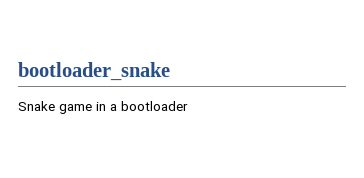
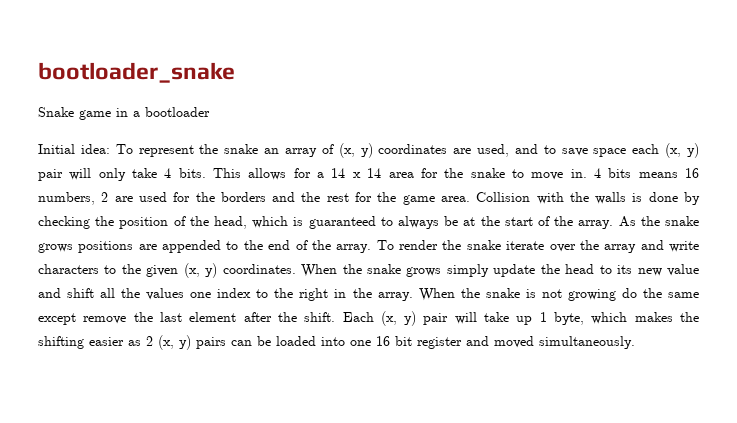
(188, 106) none -> [38,143,700,158] [38,168,699,181] [38,192,700,205] [38,216,700,229] [38,240,699,253] [38,263,700,278] [38,288,699,301] [38,311,699,326] [38,335,635,350] // Initial idea: To represent the snake an array of (x, y) coordinates are used, and to save space each (x, y) pair will only take 4 bits. This allows for a 14 x 14 area for the snake to move in. 4 bits means 16 numbers, 2 are used for the borders and the rest for the game area. Collision with the walls is done by checking the position of the head, which is guaranteed to always be at the start of the array. As the snake grows positions are appended to the end of the array. To render the snake iterate over the array and write characters to the given (x, y) coordinates. When the snake grows simply update the head to its new value and shift all the values one index to the right in the array. When the snake is not growing do the same except remove the last element after the shift. Each (x, y) pair will take up 1 byte, which makes the shifting easier as 2 (x, y) pairs can be loaded into one 16 bit register and moved simultaneously.

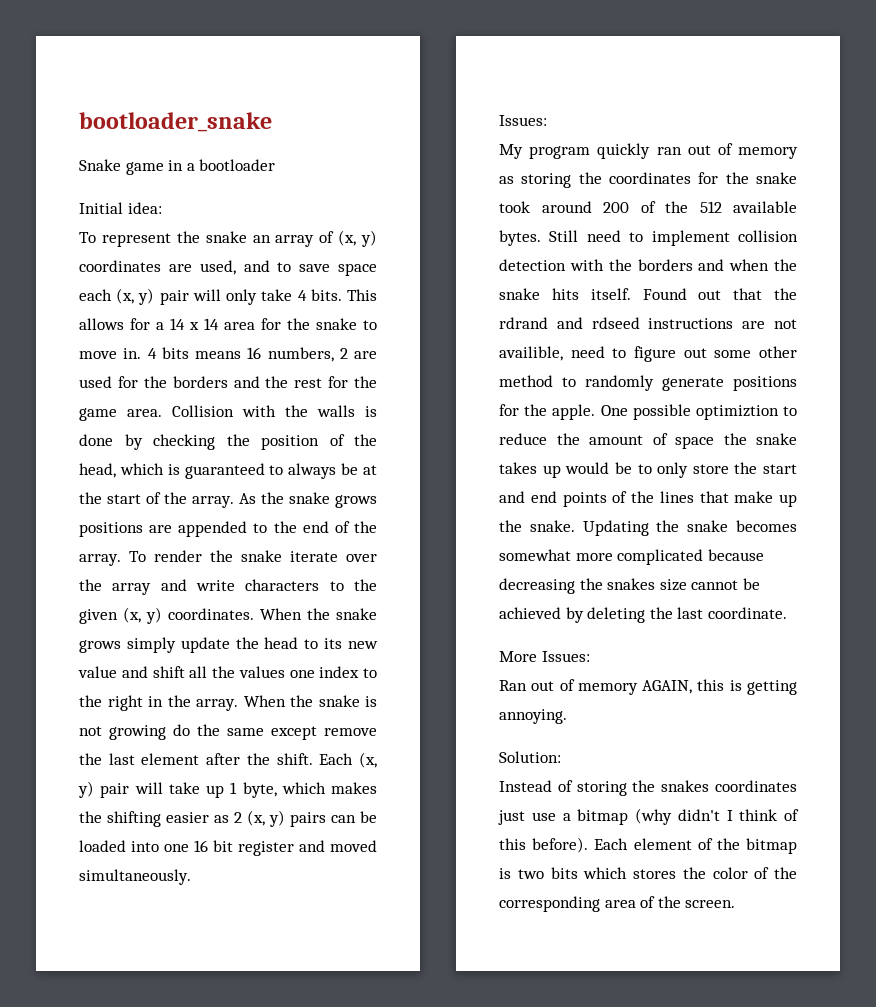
(110, 149) none -> (162, 208) //
(635, 342) none -> [499,115,547,126] [499,143,798,159] [499,172,797,188] [499,201,797,213] [499,230,798,246] [499,259,797,271] [499,288,797,300] [499,317,797,329] [499,346,797,362] [499,375,797,391] [499,404,797,420] [499,433,797,449] [499,462,797,478] [499,491,797,507] [499,520,797,536] [499,549,764,565] [499,578,760,594] [499,607,787,623] [499,651,590,662] [499,679,797,695] [499,709,567,724] [499,751,561,763] [499,780,797,796] [498,808,799,825] [499,837,797,854] [499,867,797,879] [499,896,736,912] // Issues: // My program quickly ran out of memory as storing the coordinates for the snake took around 200 of the 512 available bytes. Still need to implement collision detection with the borders and when the snake hits itself. Found out that the rdrand and rdseed instructions are not availible, need to figure out some other method to randomly generate positions for the apple. One possible optimiztion to reduce the amount of space the snake takes up would be to only store the start and end points of the lines that make up the snake. Updating the snake becomes somewhat more complicated because decreasing the snakes size cannot be achieved by deleting the last coordinate. // More Issues: // Ran out of memory AGAIN, this is getting annoying. // Solution: // Instead of storing the snakes coordinates just use a bitmap (why didn't I think of this before). Each element of the bitmap is two bits which stores the color of the corresponding area of the screen.

